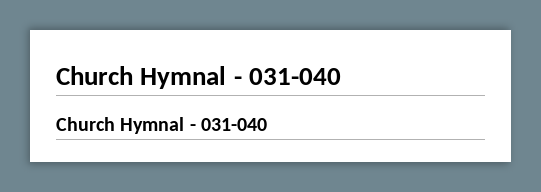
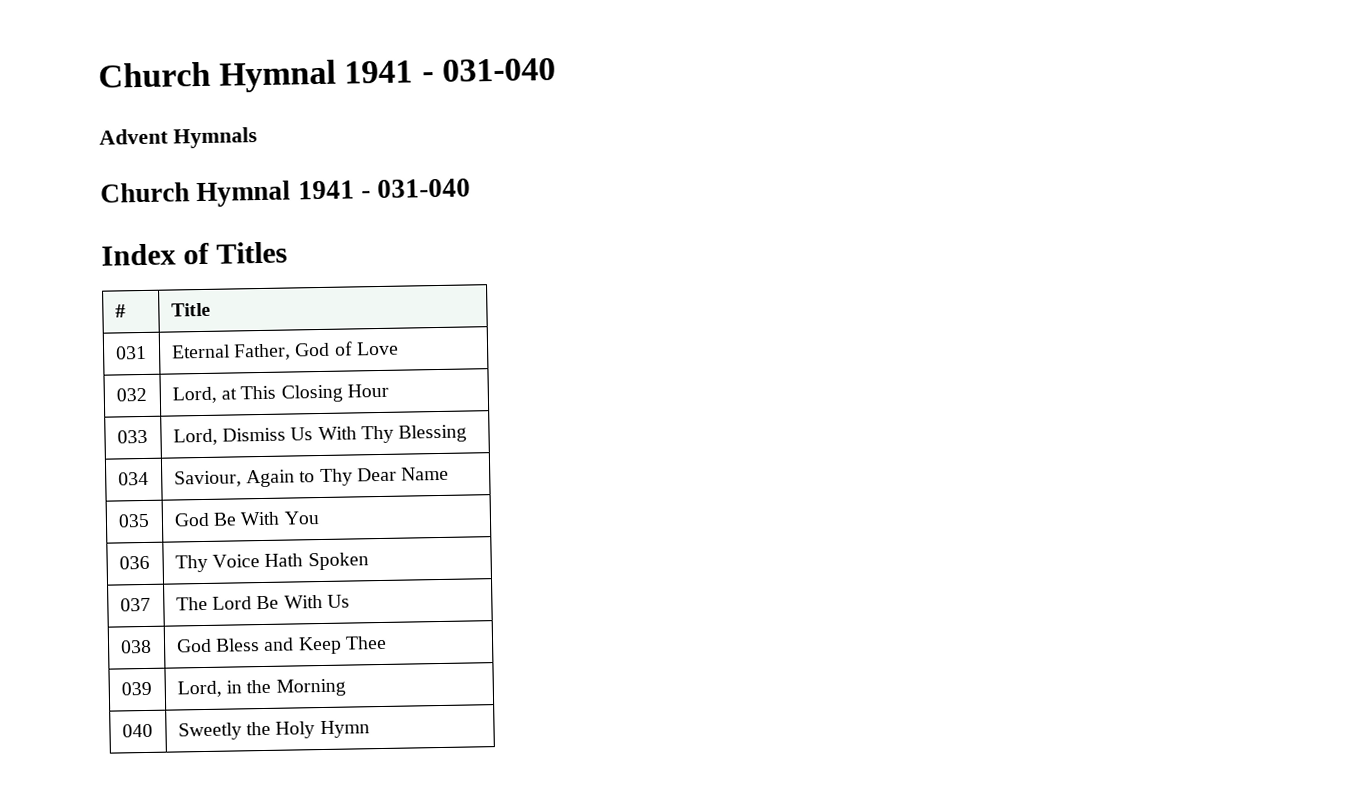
[56,66,341,89] [56,117,268,134] Church Hymnal - 031-040 // Church Hymnal - 031-040 -> [98,57,556,93] [99,127,257,149] [100,178,472,208] [101,241,289,266] [114,304,126,318] [170,302,211,317] [114,345,147,360] [170,341,399,361] [115,387,147,402] [171,383,389,404] [116,429,148,444] [172,424,468,446] [117,471,149,486] [173,466,450,488] [117,513,150,528] [173,511,320,527] [118,555,150,570] [174,552,369,573] [119,597,151,612] [175,594,350,611] [119,639,152,654] [175,635,387,655] [120,681,152,696] [176,678,346,698] [121,723,153,738] [177,720,370,741] Church Hymnal 1941 - 031-040 // Advent Hymnals // Church Hymnal 1941 - 031-040 // Index of Titles // # | Title // 031 | Eternal Father, God of Love // 032 | Lord, at This Closing Hour // 033 | Lord, Dismiss Us With Thy Blessing // 034 | Saviour, Again to Thy Dear Name // 035 | God Be With You // 036 | Thy Voice Hath Spoken // 037 | The Lord Be With Us // 038 | God Bless and Keep Thee // 039 | Lord, in the Morning // 040 | Sweetly the Holy Hymn

